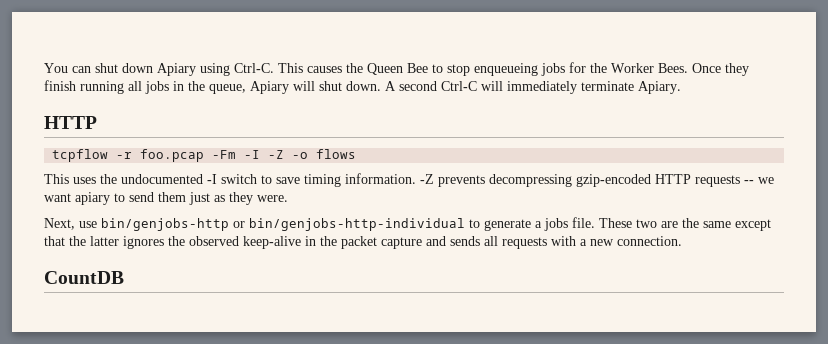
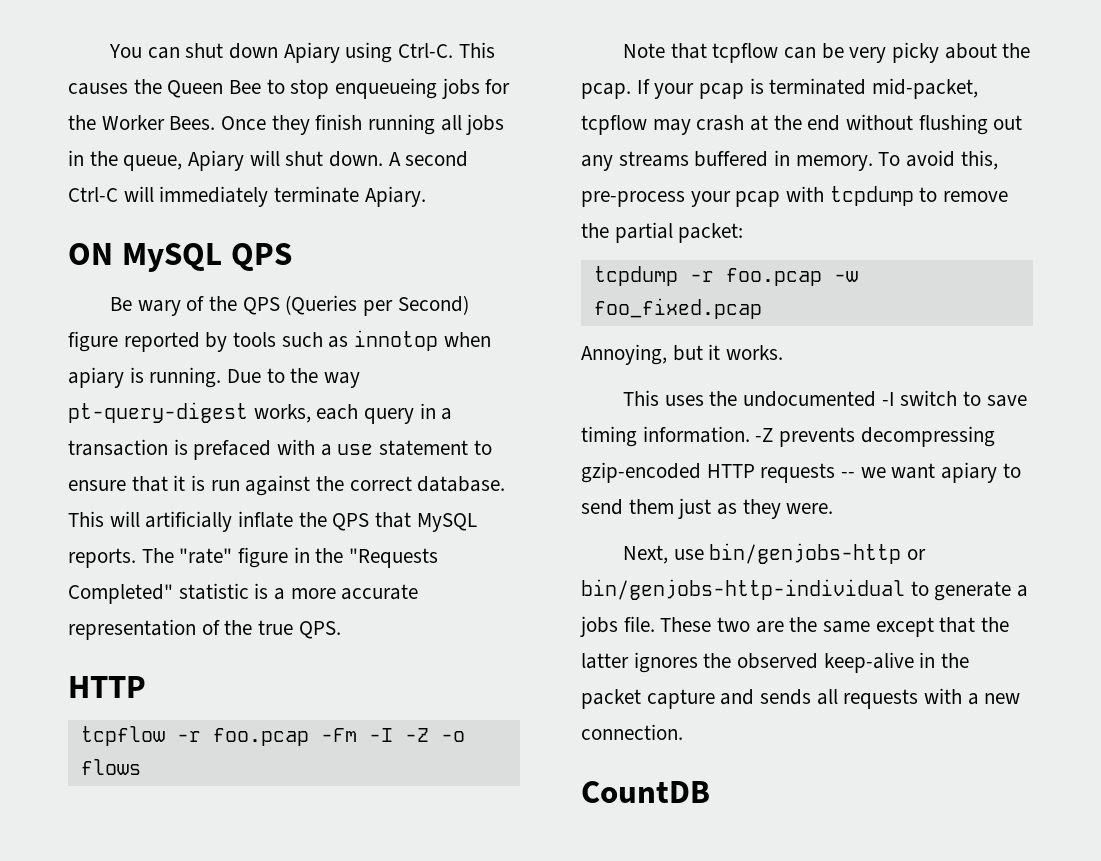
(681, 87) none -> [68,243,292,272] [109,295,469,316] [68,330,491,352] [68,367,361,388] [68,402,453,424] [68,439,492,460] [68,475,506,496] [68,511,477,532] [68,547,439,568] [68,583,419,604] [68,619,341,640] // ON MySQL QPS // Be wary of the QPS (Queries per Second) figure reported by tools such as innotop when apiary is running. Due to the way pt-query-digest works, each query in a transaction is prefaced with a use statement to ensure that it is run against the correct database. This will artificially inflate the QPS that MySQL reports. The "rate" figure in the "Requests Completed" statistic is a more accurate representation of the true QPS.
(357, 154) none -> [622,42,1031,63] [581,78,979,99] [581,114,1023,135] [581,150,998,171] [581,186,1009,207] [581,222,744,243] [593,266,858,286] [593,298,762,319] [581,344,784,365] // Note that tcpflow can be very picky about the pcap. If your pcap is terminated mid-packet, tcpflow may crash at the end without flushing out any streams buffered in memory. To avoid this, pre-process your pcap with tcpdump to remove the partial packet: // tcpdump -r foo.pcap -w foo_fixed.pcap // Annoying, but it works.

